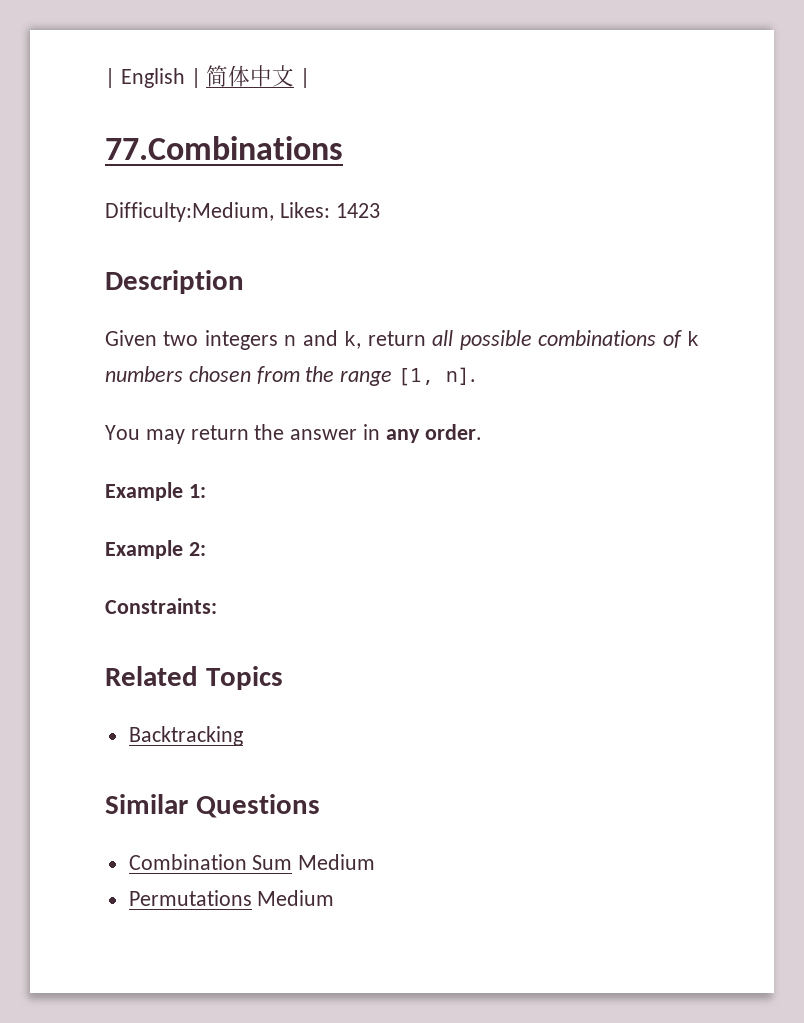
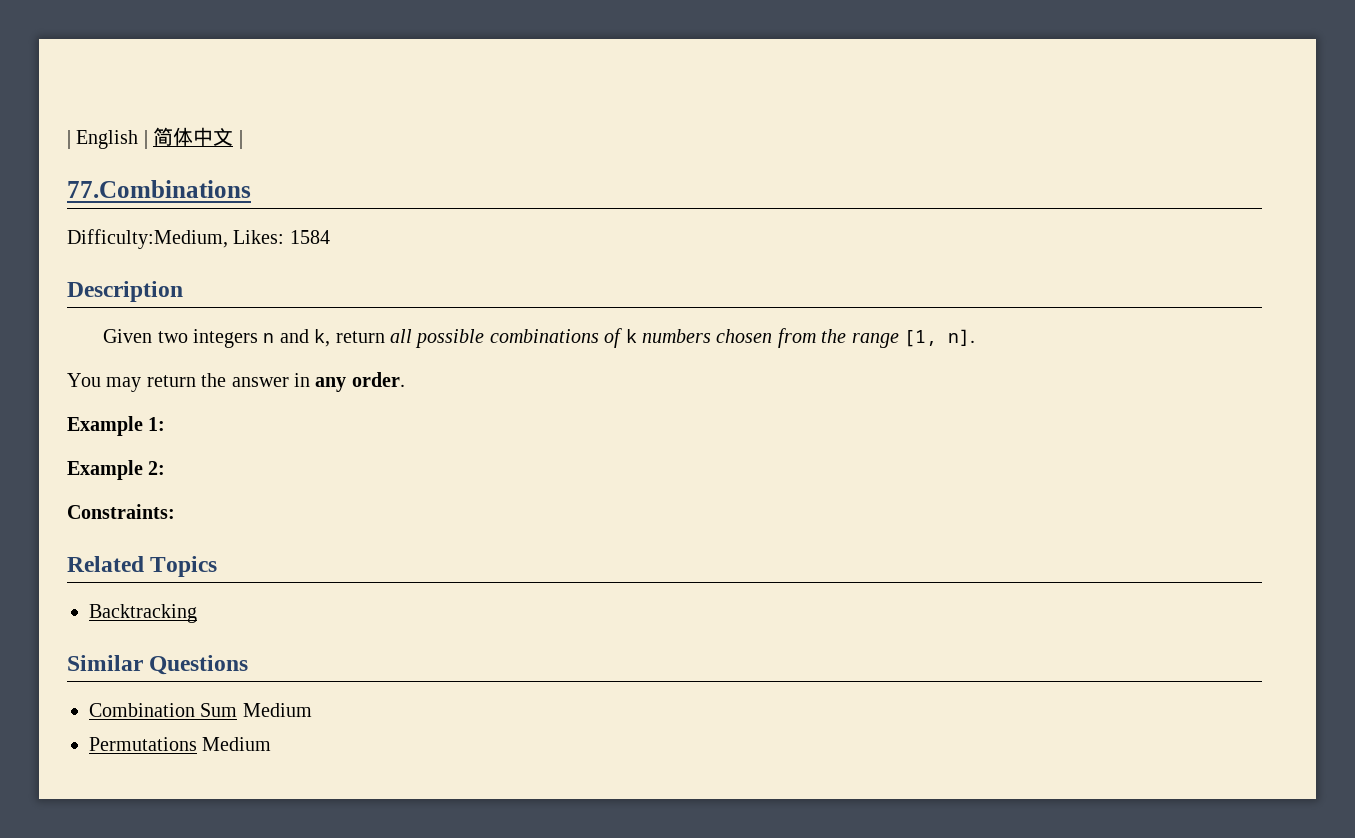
[335,203,380,218] 1423 -> [289,230,330,244] 1584

